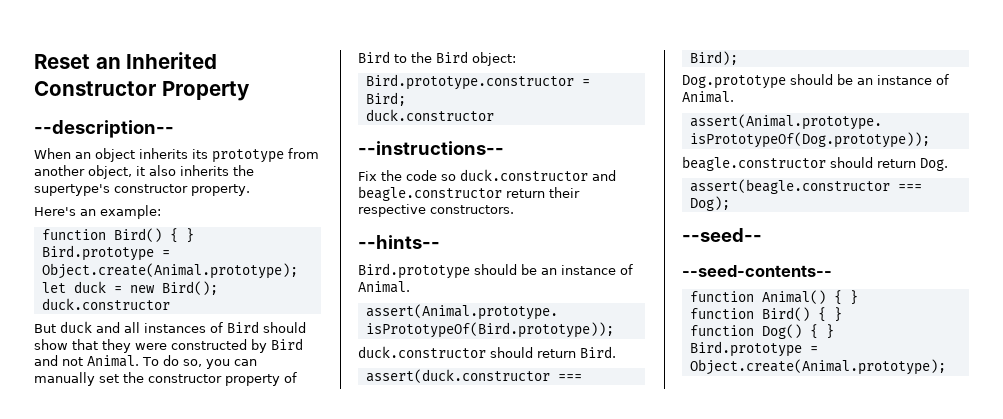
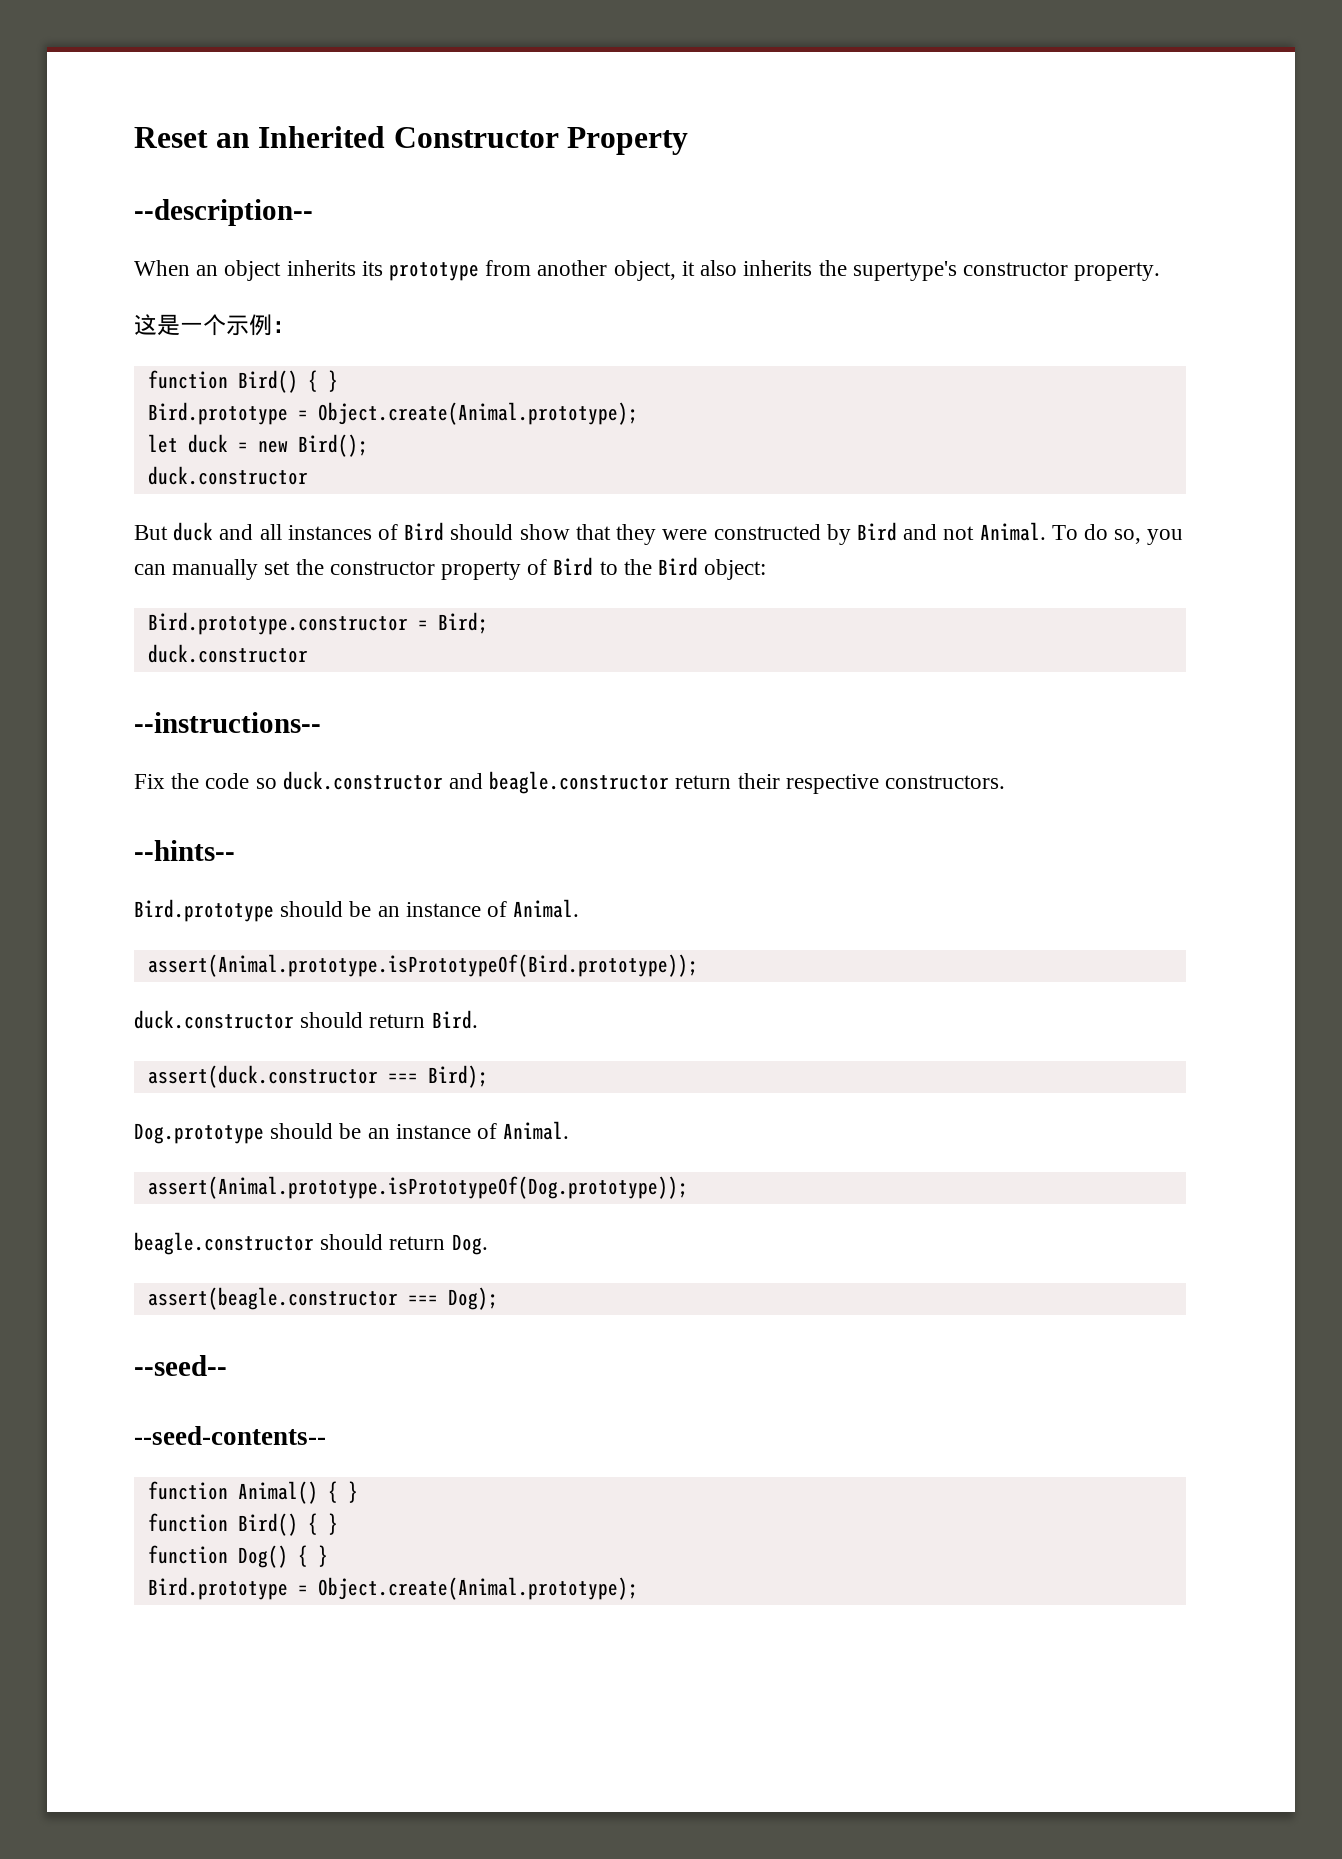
[34,205,161,219] Here's an example: -> [134,314,295,336] 这是一个示例：

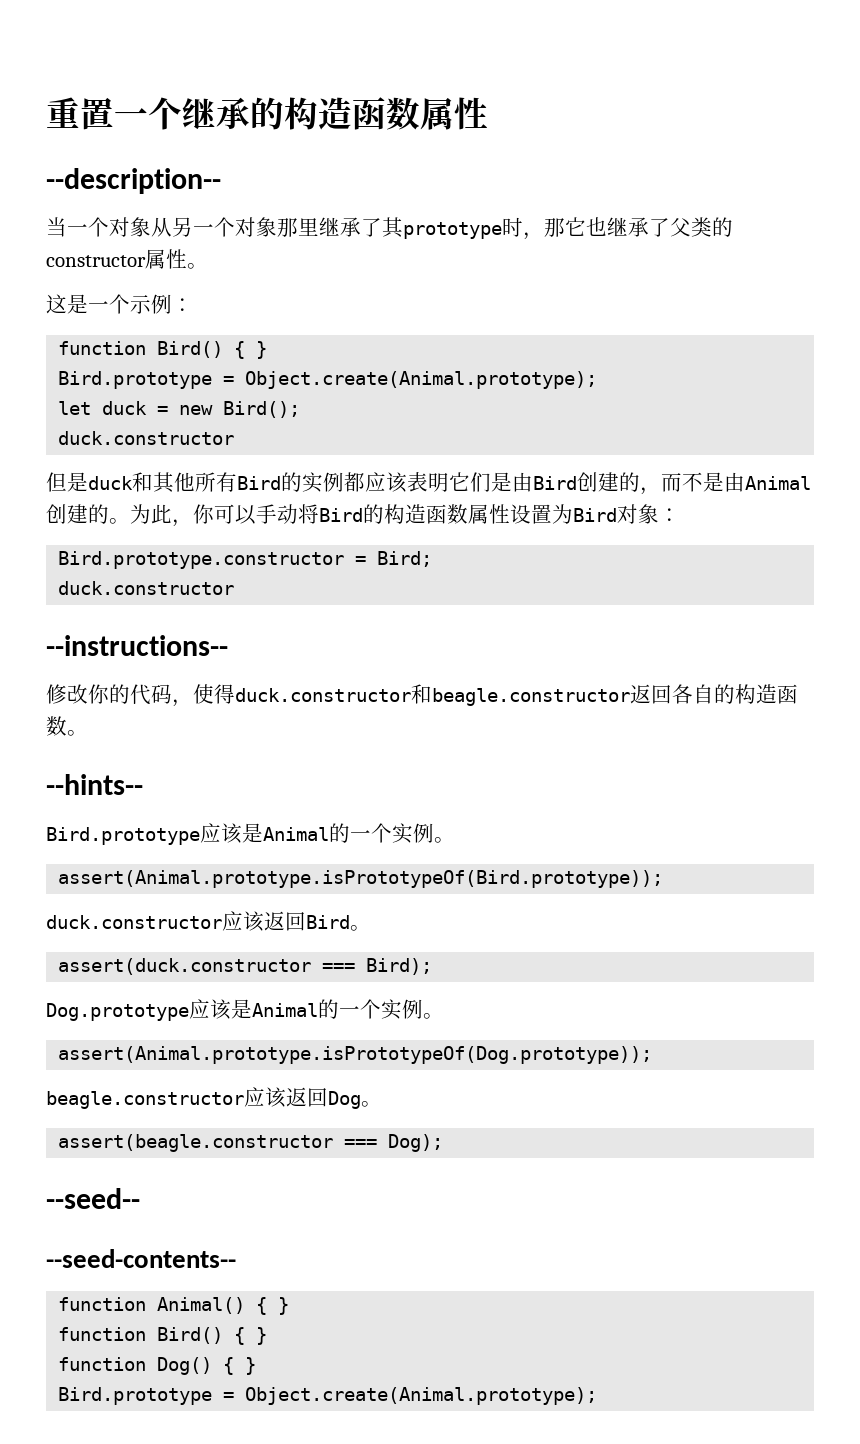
[134,126,689,155] [134,199,313,226] [134,260,1161,281] Reset an Inherited Constructor Property // --description-- // When an object inherits its prototype from another object, it also inherits the supertype's constructor property. -> [46,97,488,130] [46,168,221,194] [46,217,733,240] [46,249,208,269] 重置一个继承的构造函数属性 // --description-- // 当一个对象从另一个对象那里继承了其prototype时，那它也继承了父类的constructor属性。
[134,522,1184,545] [134,557,767,580] But duck and all instances of Bird should show that they were constructed by Bird and not Animal. To do so, you can manually set the constructor property of Bird to the Bird object: -> [46,472,811,495] [46,504,680,527] 但是duck和其他所有Bird的实例都应该表明它们是由Bird创建的，而不是由Animal创建的。为此，你可以手动将Bird的构造函数属性设置为Bird对象：
[134,771,1006,794] [134,840,235,861] [134,899,580,922] Fix the code so duck.constructor and beagle.constructor return their respective constructors. // --hints-- // Bird.prototype should be an instance of Animal. -> [46,684,798,707] [46,716,88,736] [46,774,143,795] [46,823,455,845] 修改你的代码，使得duck.constructor和beagle.constructor返回各自的构造函数。 // --hints-- // Bird.prototype应该是Animal的一个实例。
[300,1010,478,1029] should return Bird. -> [222,911,371,932] 应该返回Bird。
[270,1121,570,1140] should be an instance of Animal. -> [189,999,444,1020] 应该是Animal的一个实例。
[320,1234,488,1255] should return Dog. -> [244,1087,382,1109] 应该返回Dog。

